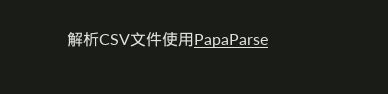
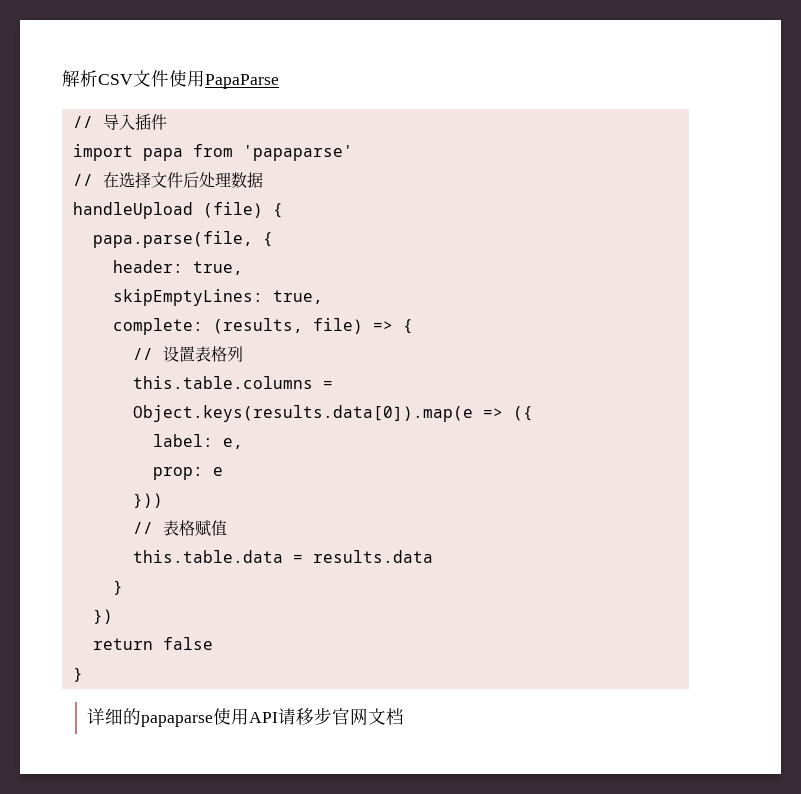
(268, 41) none -> [72,113,167,130] [72,144,353,161] [72,172,263,188] [72,202,283,219] [92,231,273,248] [112,260,243,275] [112,289,323,306] [112,318,413,335] [132,346,243,362] [132,376,333,389] [132,405,533,422] [152,434,243,449] [152,467,223,480] [132,493,163,508] [132,520,227,537] [132,550,433,563] [112,580,123,595] [92,609,113,624] [92,637,213,650] [72,667,83,682] [87,707,405,727] // // 导入插件 // import papa from 'papaparse' // // 在选择文件后处理数据 // handleUpload (file) { // papa.parse(file, { // header: true, // skipEmptyLines: true, // complete: (results, file) => { // // 设置表格列 // this.table.columns = Object.keys(results.data[0]).map(e => ({ // label: e, // prop: e // })) // // 表格赋值 // this.table.data = results.data // } // }) // return false // } // 详细的papaparse使用API请移步官网文档

